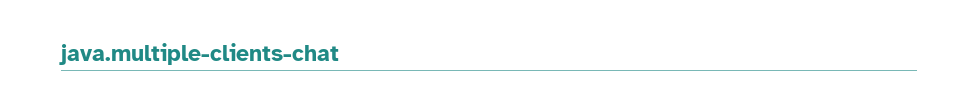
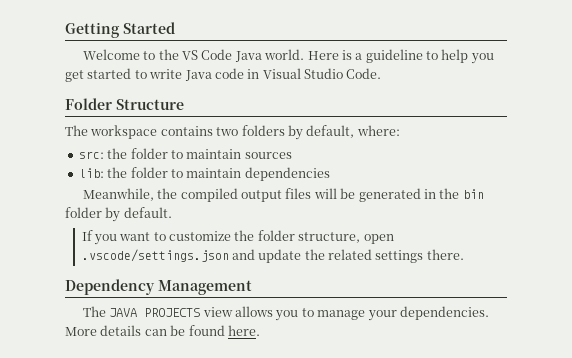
[59,43,339,65] java.multiple-clients-chat -> [65,22,175,38] [82,49,494,64] [65,68,382,82] [65,98,184,110] [65,125,400,140] [78,148,292,159] [78,167,330,181] [82,188,484,202] [65,207,172,222] [81,230,394,245] [81,249,464,263] [65,279,252,295] [82,306,489,321] [65,325,260,336] Getting Started // Welcome to the VS Code Java world. Here is a guideline to help you get started to write Java code in Visual Studio Code. // Folder Structure // The workspace contains two folders by default, where: // src: the folder to maintain sources // lib: the folder to maintain dependencies // Meanwhile, the compiled output files will be generated in the bin folder by default. // If you want to customize the folder structure, open .vscode/settings.json and update the related settings there. // Dependency Management // The JAVA PROJECTS view allows you to manage your dependencies. More details can be found here.

